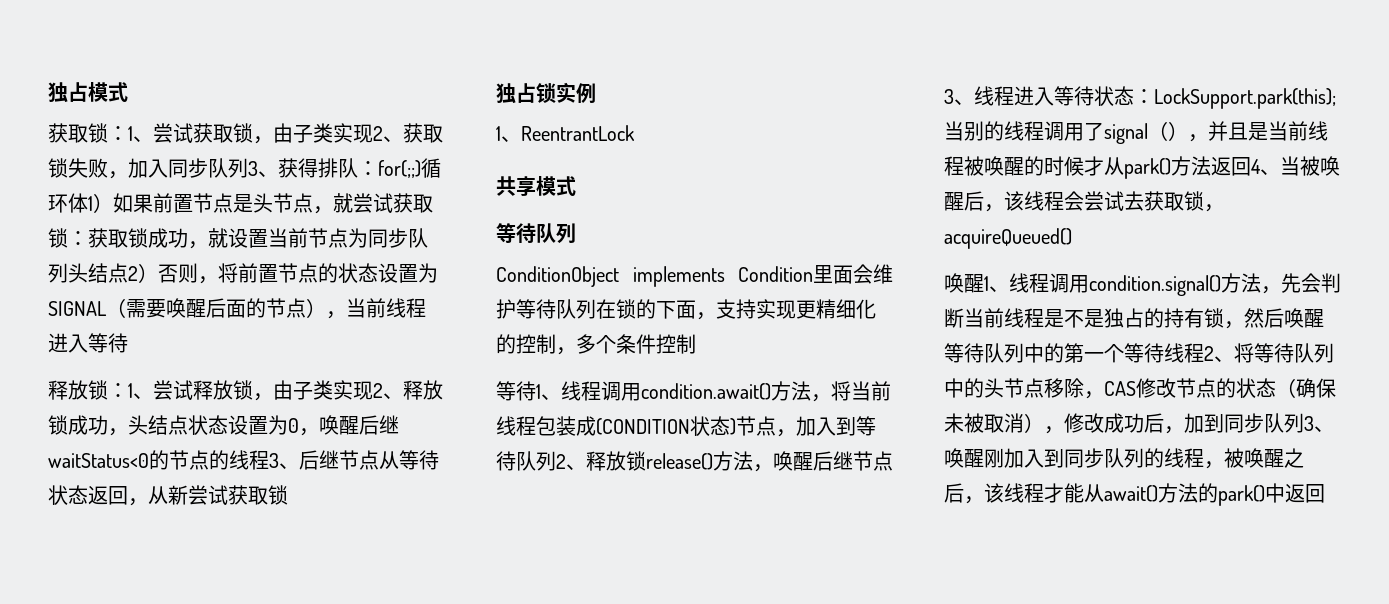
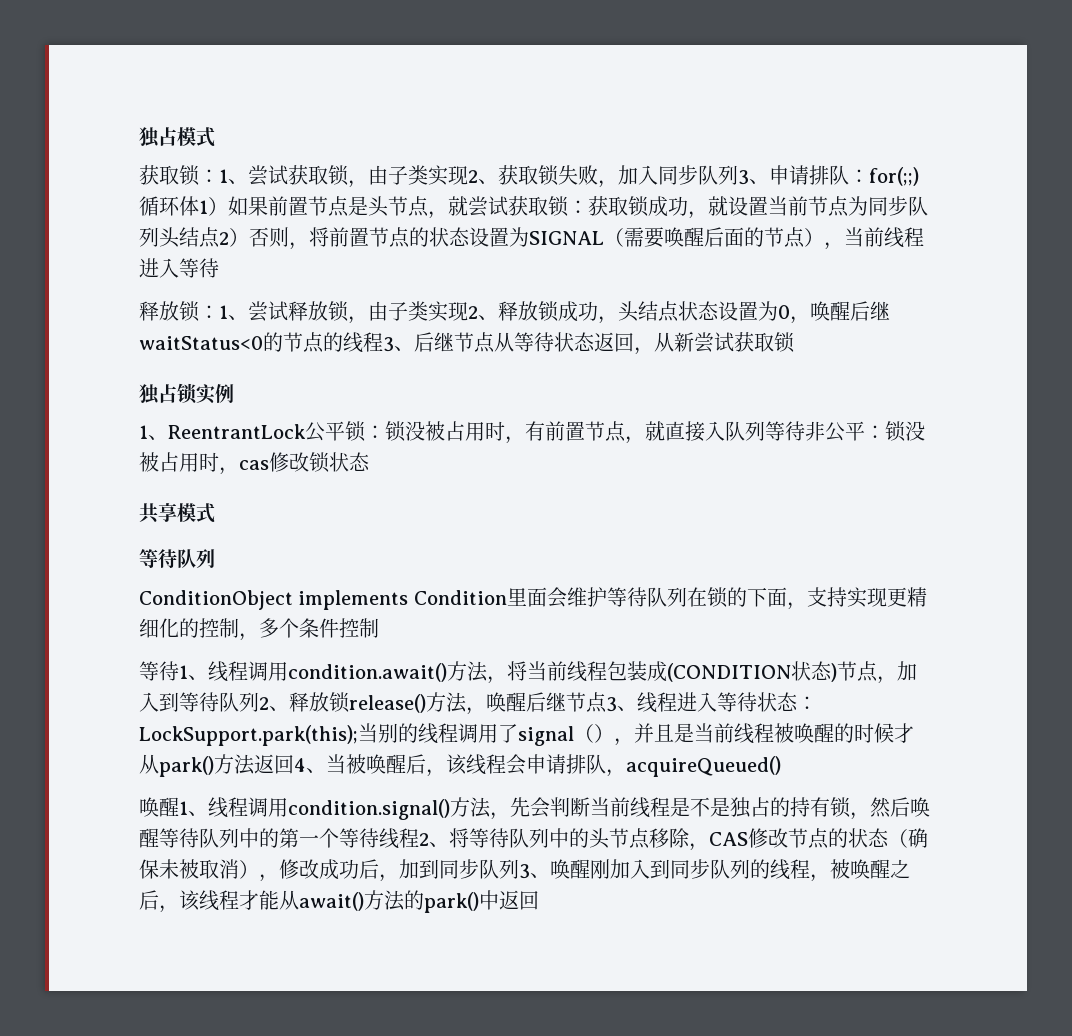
[278,158,318,178] 获得 -> [769,165,809,185] 申请
(635, 133) none -> [305,421,925,444] [139,452,370,475] 公平锁：锁没被占用时，有前置节点，就直接入队列等待非公平：锁没被占用时，cas修改锁状态
[1084,191,1204,211] 尝试去获取锁 -> [526,754,606,774] 申请排队

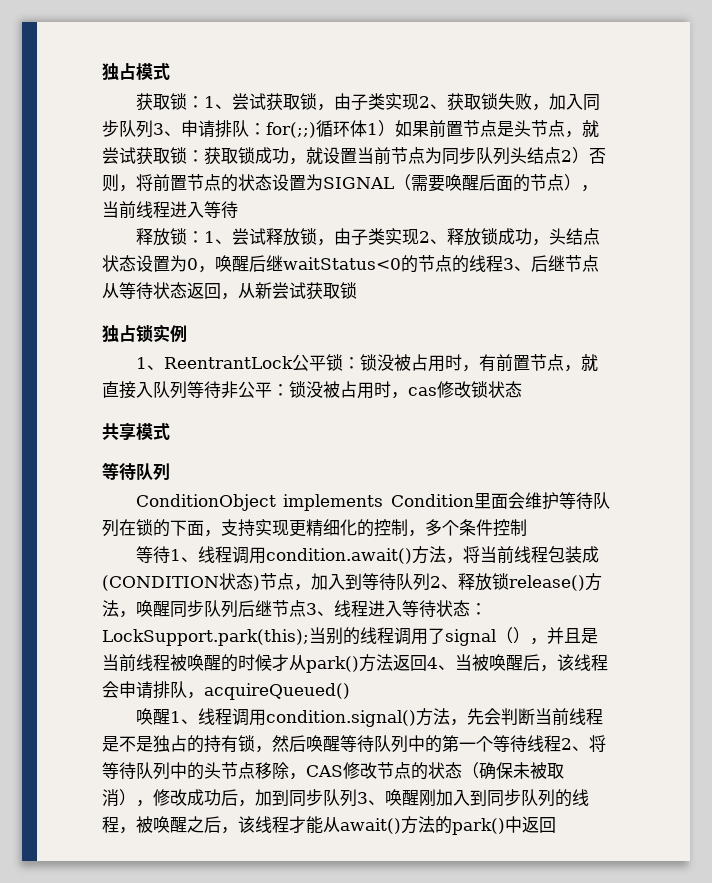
(526, 702) none -> [170,600,238,618] 同步队列

